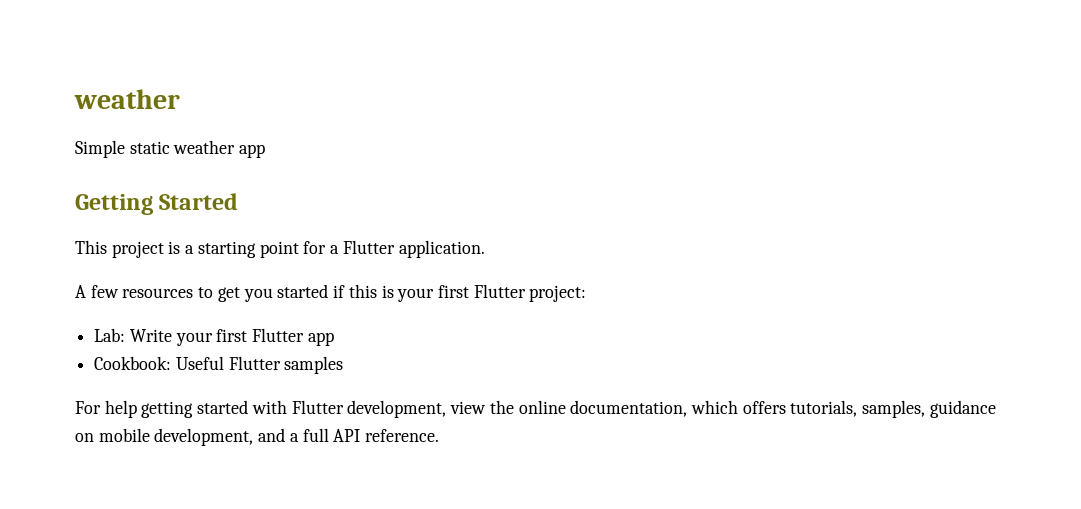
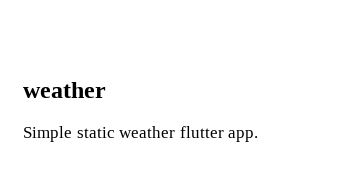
[239,144,266,158] [75,193,239,215] [75,240,485,258] [75,284,587,302] [94,328,334,346] [94,356,344,374] [75,400,996,418] [75,428,440,446] app // Getting Started // This project is a starting point for a Flutter application. // A few resources to get you started if this is your first Flutter project: // Lab: Write your first Flutter app // Cookbook: Useful Flutter samples // For help getting started with Flutter development, view the online documentation, which offers tutorials, samples, guidance on mobile development, and a full API reference. -> [179,126,259,142] flutter app.

